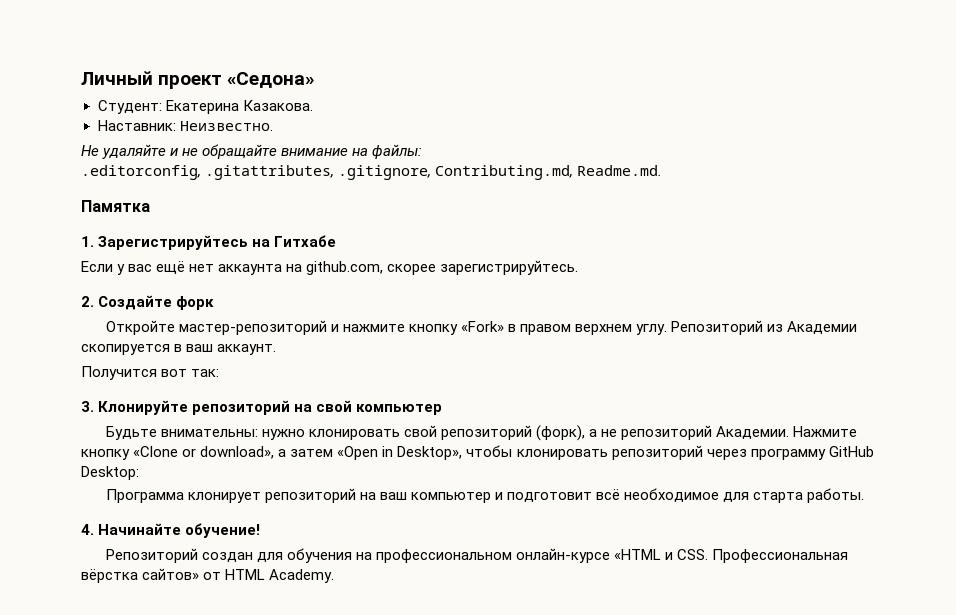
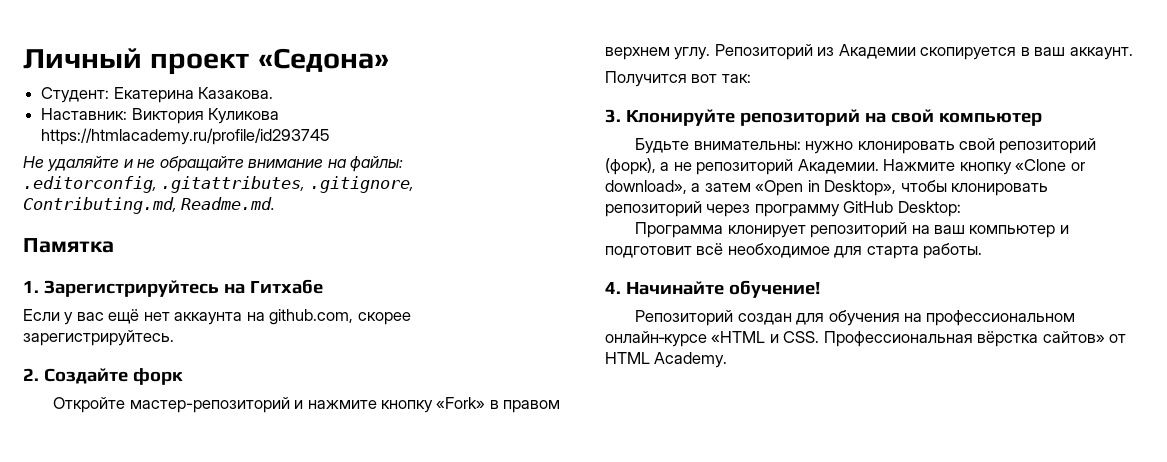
[179,121,273,131] Неизвестно. -> [131,108,280,124] [41,128,331,145] Виктория Куликова https://htmlacademy.ru/profile/id293745

